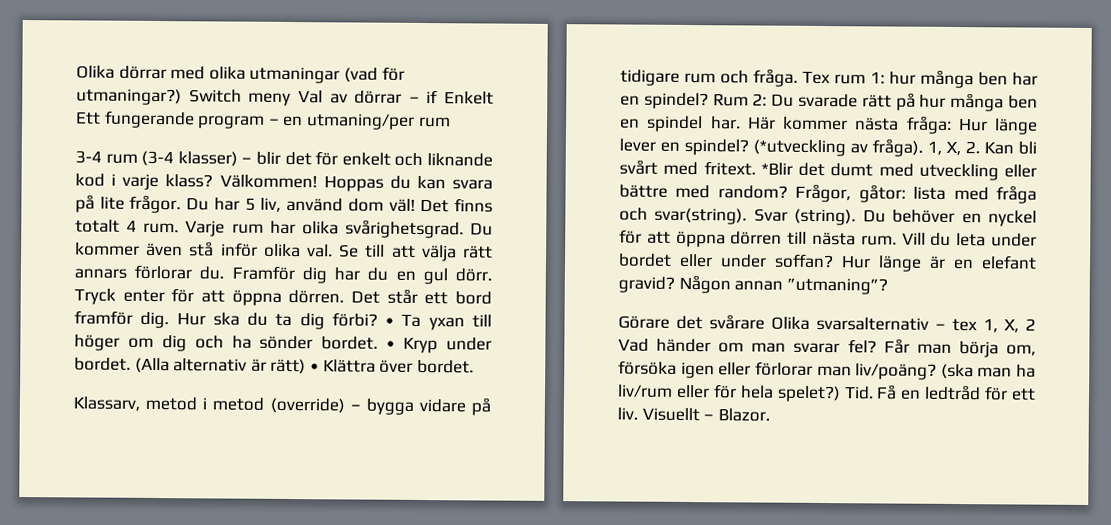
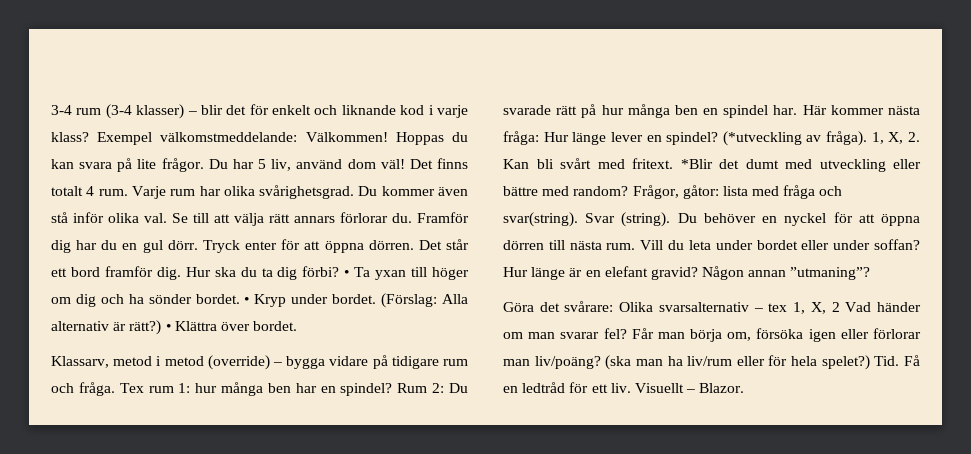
[76,65,405,84] [76,88,494,107] [76,110,451,130] Olika dörrar med olika utmaningar (vad för utmaningar?) Switch meny Val av dörrar – if Enkelt Ett fungerande program – en utmaning/per rum // -> (51, 110) none
(214, 181) none -> [97,132,298,145] Exempel välkomstmeddelande:
[134,357,170,374] (Alla -> [381,293,469,308] (Förslag: Alla
[270,358,307,375] rätt) -> [129,320,162,335] rätt?)
[618,314,765,330] Görare det svårare -> [503,301,614,312] Göra det svårare:

